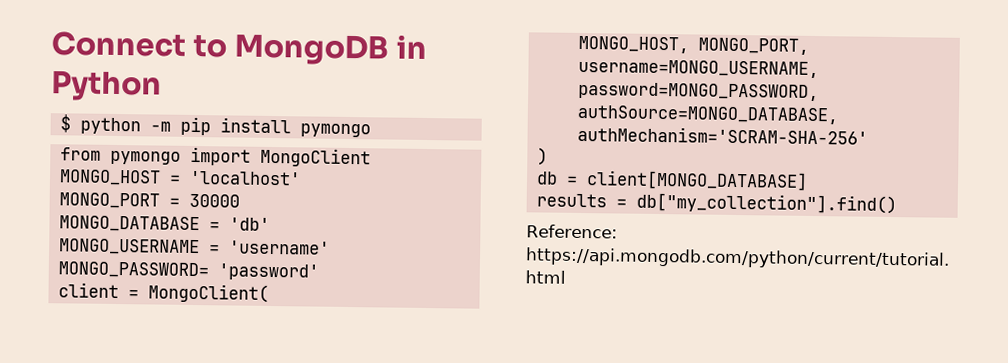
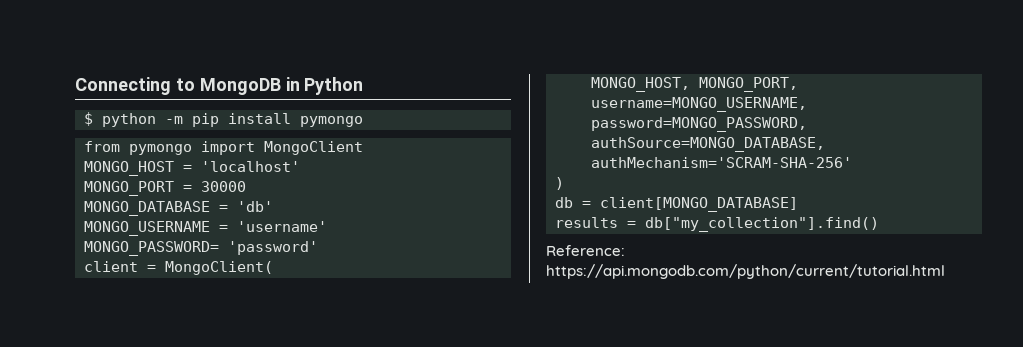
[51,31,186,57] Connect -> [75,77,171,95] Connecting

